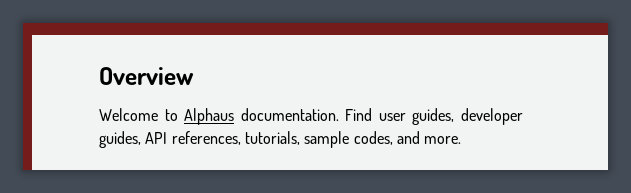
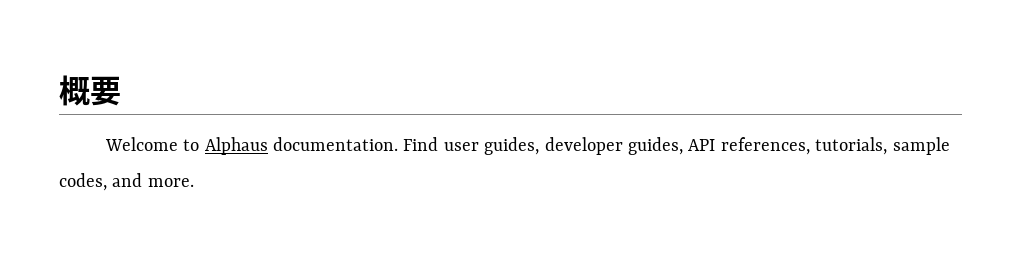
[99,67,194,85] Overview -> [59,75,121,106] 概要

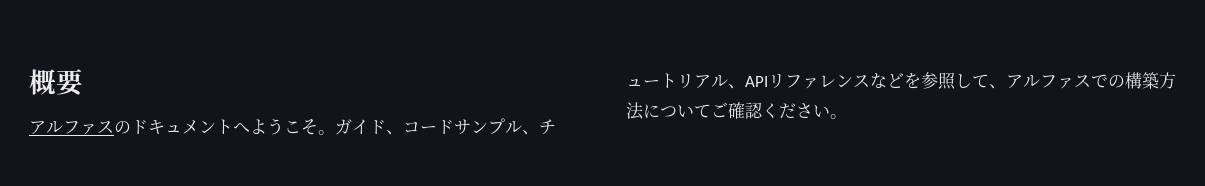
[104,137,950,155] [59,173,194,191] Welcome to Alphaus documentation. Find user guides, developer guides, API references, tutorials, sample codes, and more. -> [29,118,556,135] [626,72,1176,90] [626,102,847,120] アルファスのドキュメントへようこそ。ガイド、コードサンプル、チュートリアル、APIリファレンスなどを参照して、アルファスでの構築方法についてご確認ください。

